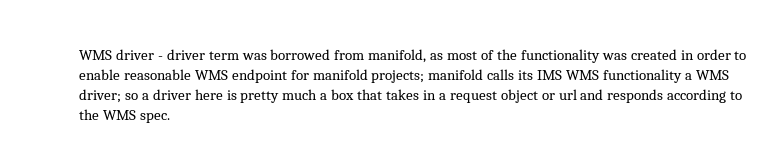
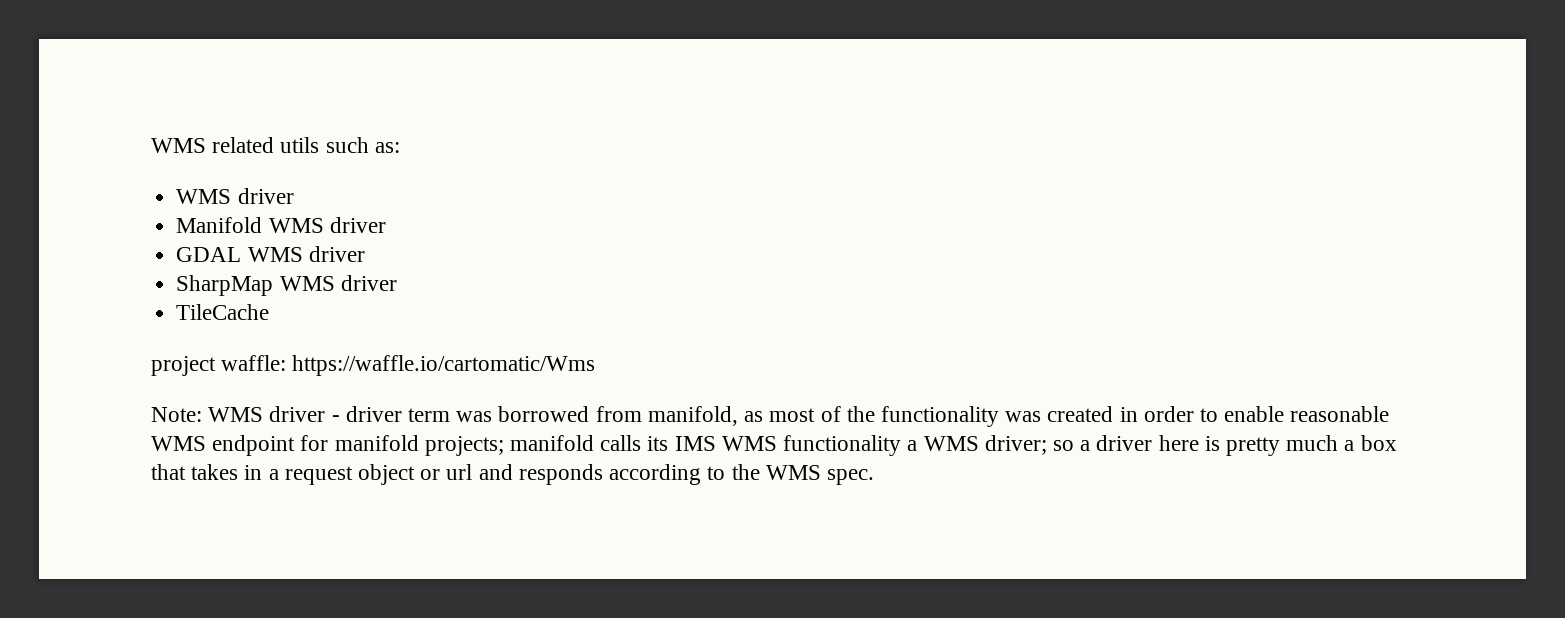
[79,50,112,60] WMS -> [151,137,400,153] [176,188,294,204] [176,217,386,233] [176,246,365,262] [176,275,397,296] [176,304,270,320] [151,355,596,376] [151,407,264,422] WMS related utils such as: // WMS driver // Manifold WMS driver // GDAL WMS driver // SharpMap WMS driver // TileCache // project waffle: https://waffle.io/cartomatic/Wms // Note: WMS

